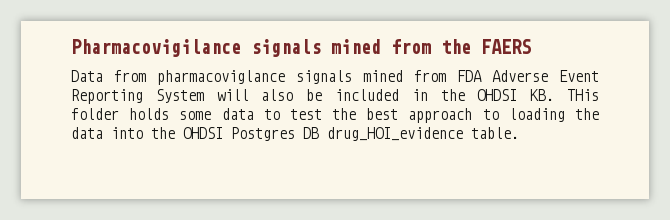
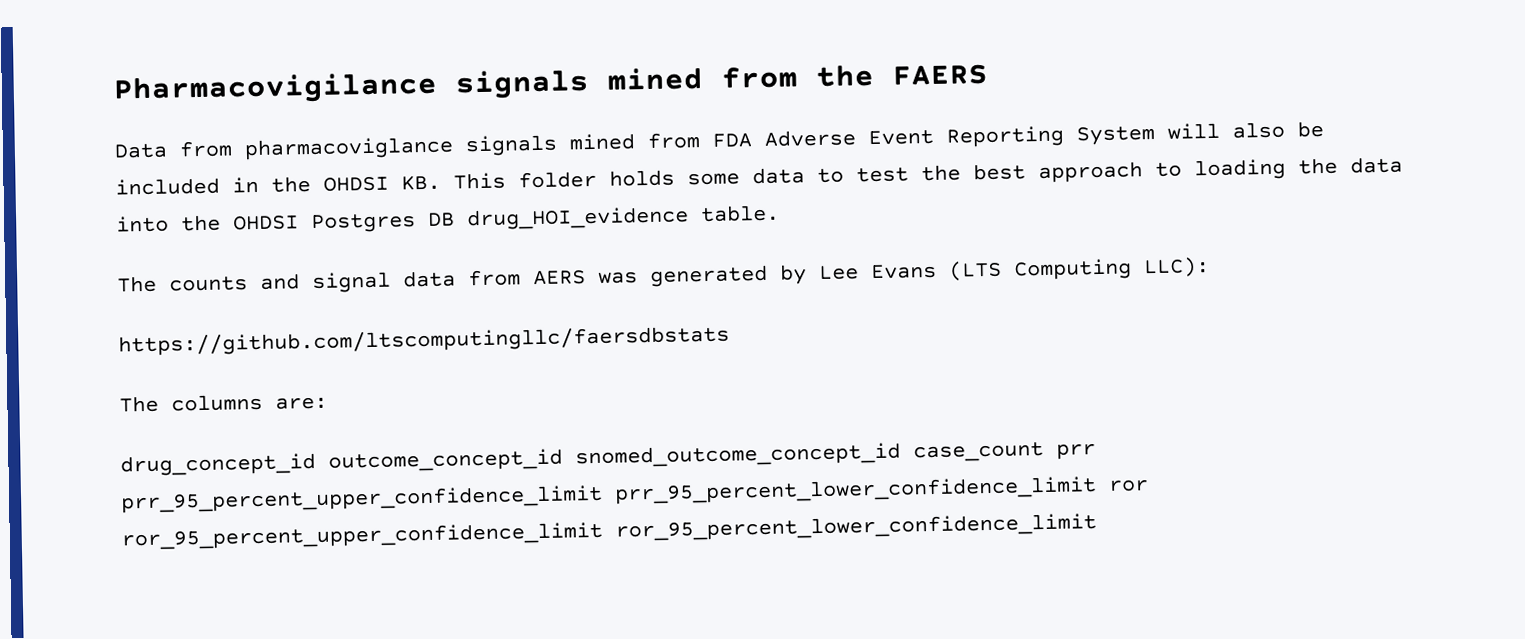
[567,89,600,101] THis -> [453,172,506,190] This
(519, 133) none -> [117,257,1210,294] [118,325,730,357] [119,393,328,413] [120,442,1096,477] [120,476,1149,514] [121,513,1097,551] // The counts and signal data from AERS was generated by Lee Evans (LTS Computing LLC): // https://github.com/ltscomputingllc/faersdbstats // The columns are: // drug_concept_id outcome_concept_id snomed_outcome_concept_id case_count prr prr_95_percent_upper_confidence_limit prr_95_percent_lower_confidence_limit ror ror_95_percent_upper_confidence_limit ror_95_percent_lower_confidence_limit

